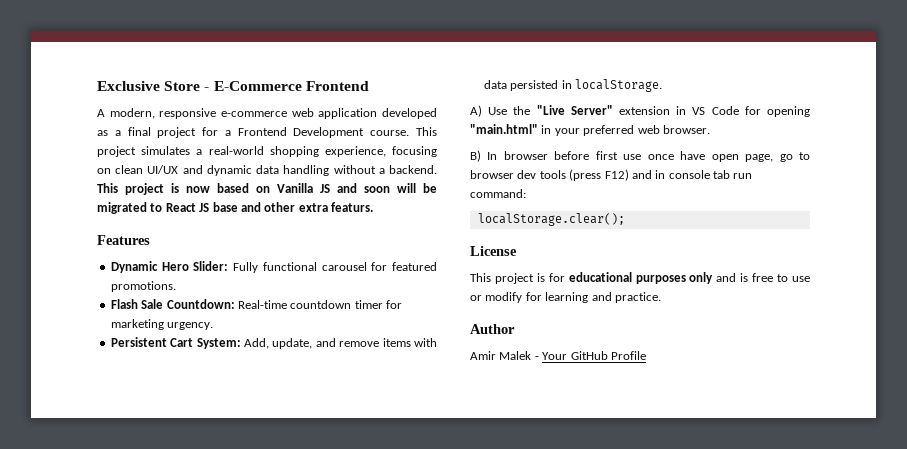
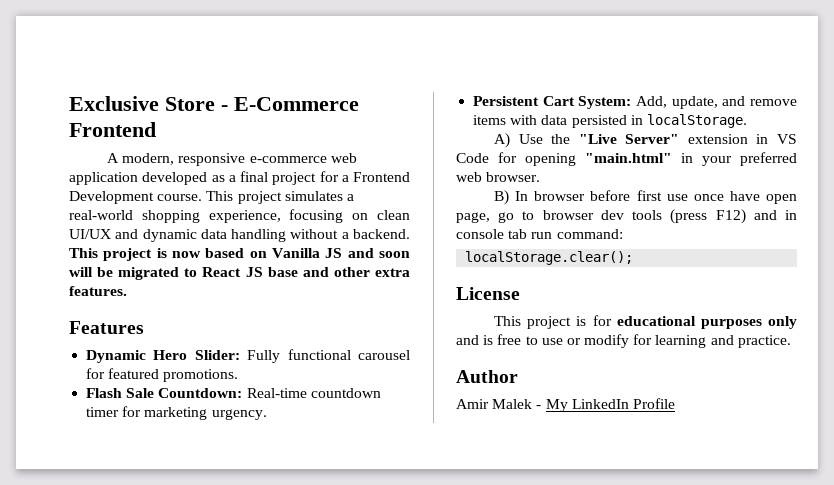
[331,202,373,212] featurs. -> [69,286,127,296] features.
[542,351,608,360] Your GitHub -> [545,399,629,412] My LinkedIn

